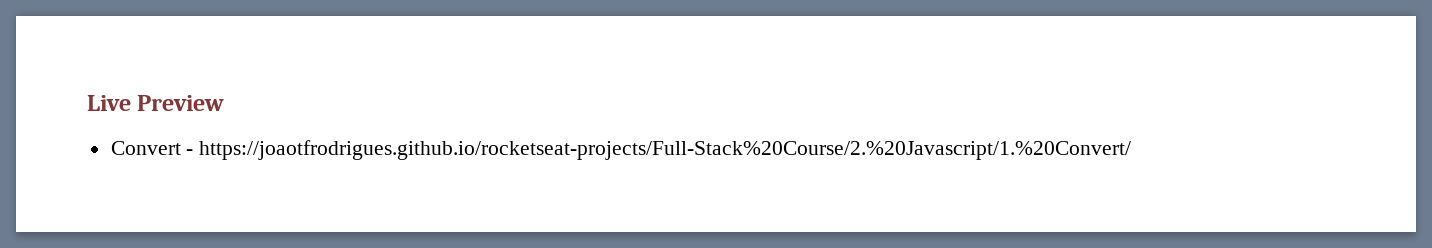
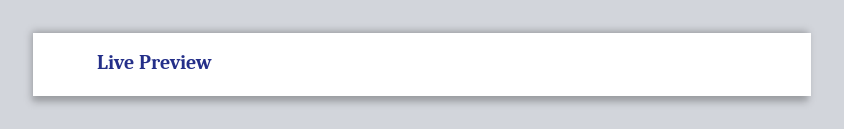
[110,140,1132,160] // Convert - https://joaotfrodrigues.github.io/rocketseat-projects/Full-Stack%20Course/2.%20Javascript/1.%20Convert/ -> (213, 62) none

